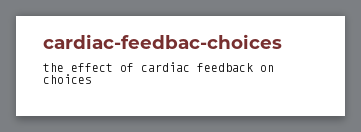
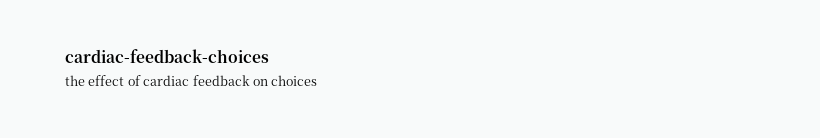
[43,34,282,49] cardiac-feedbac-choices -> [65,49,269,63] cardiac-feedback-choices

